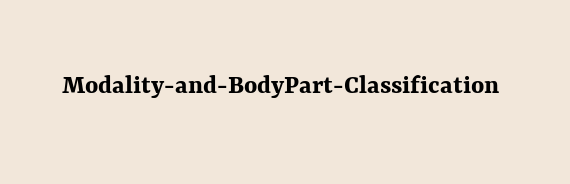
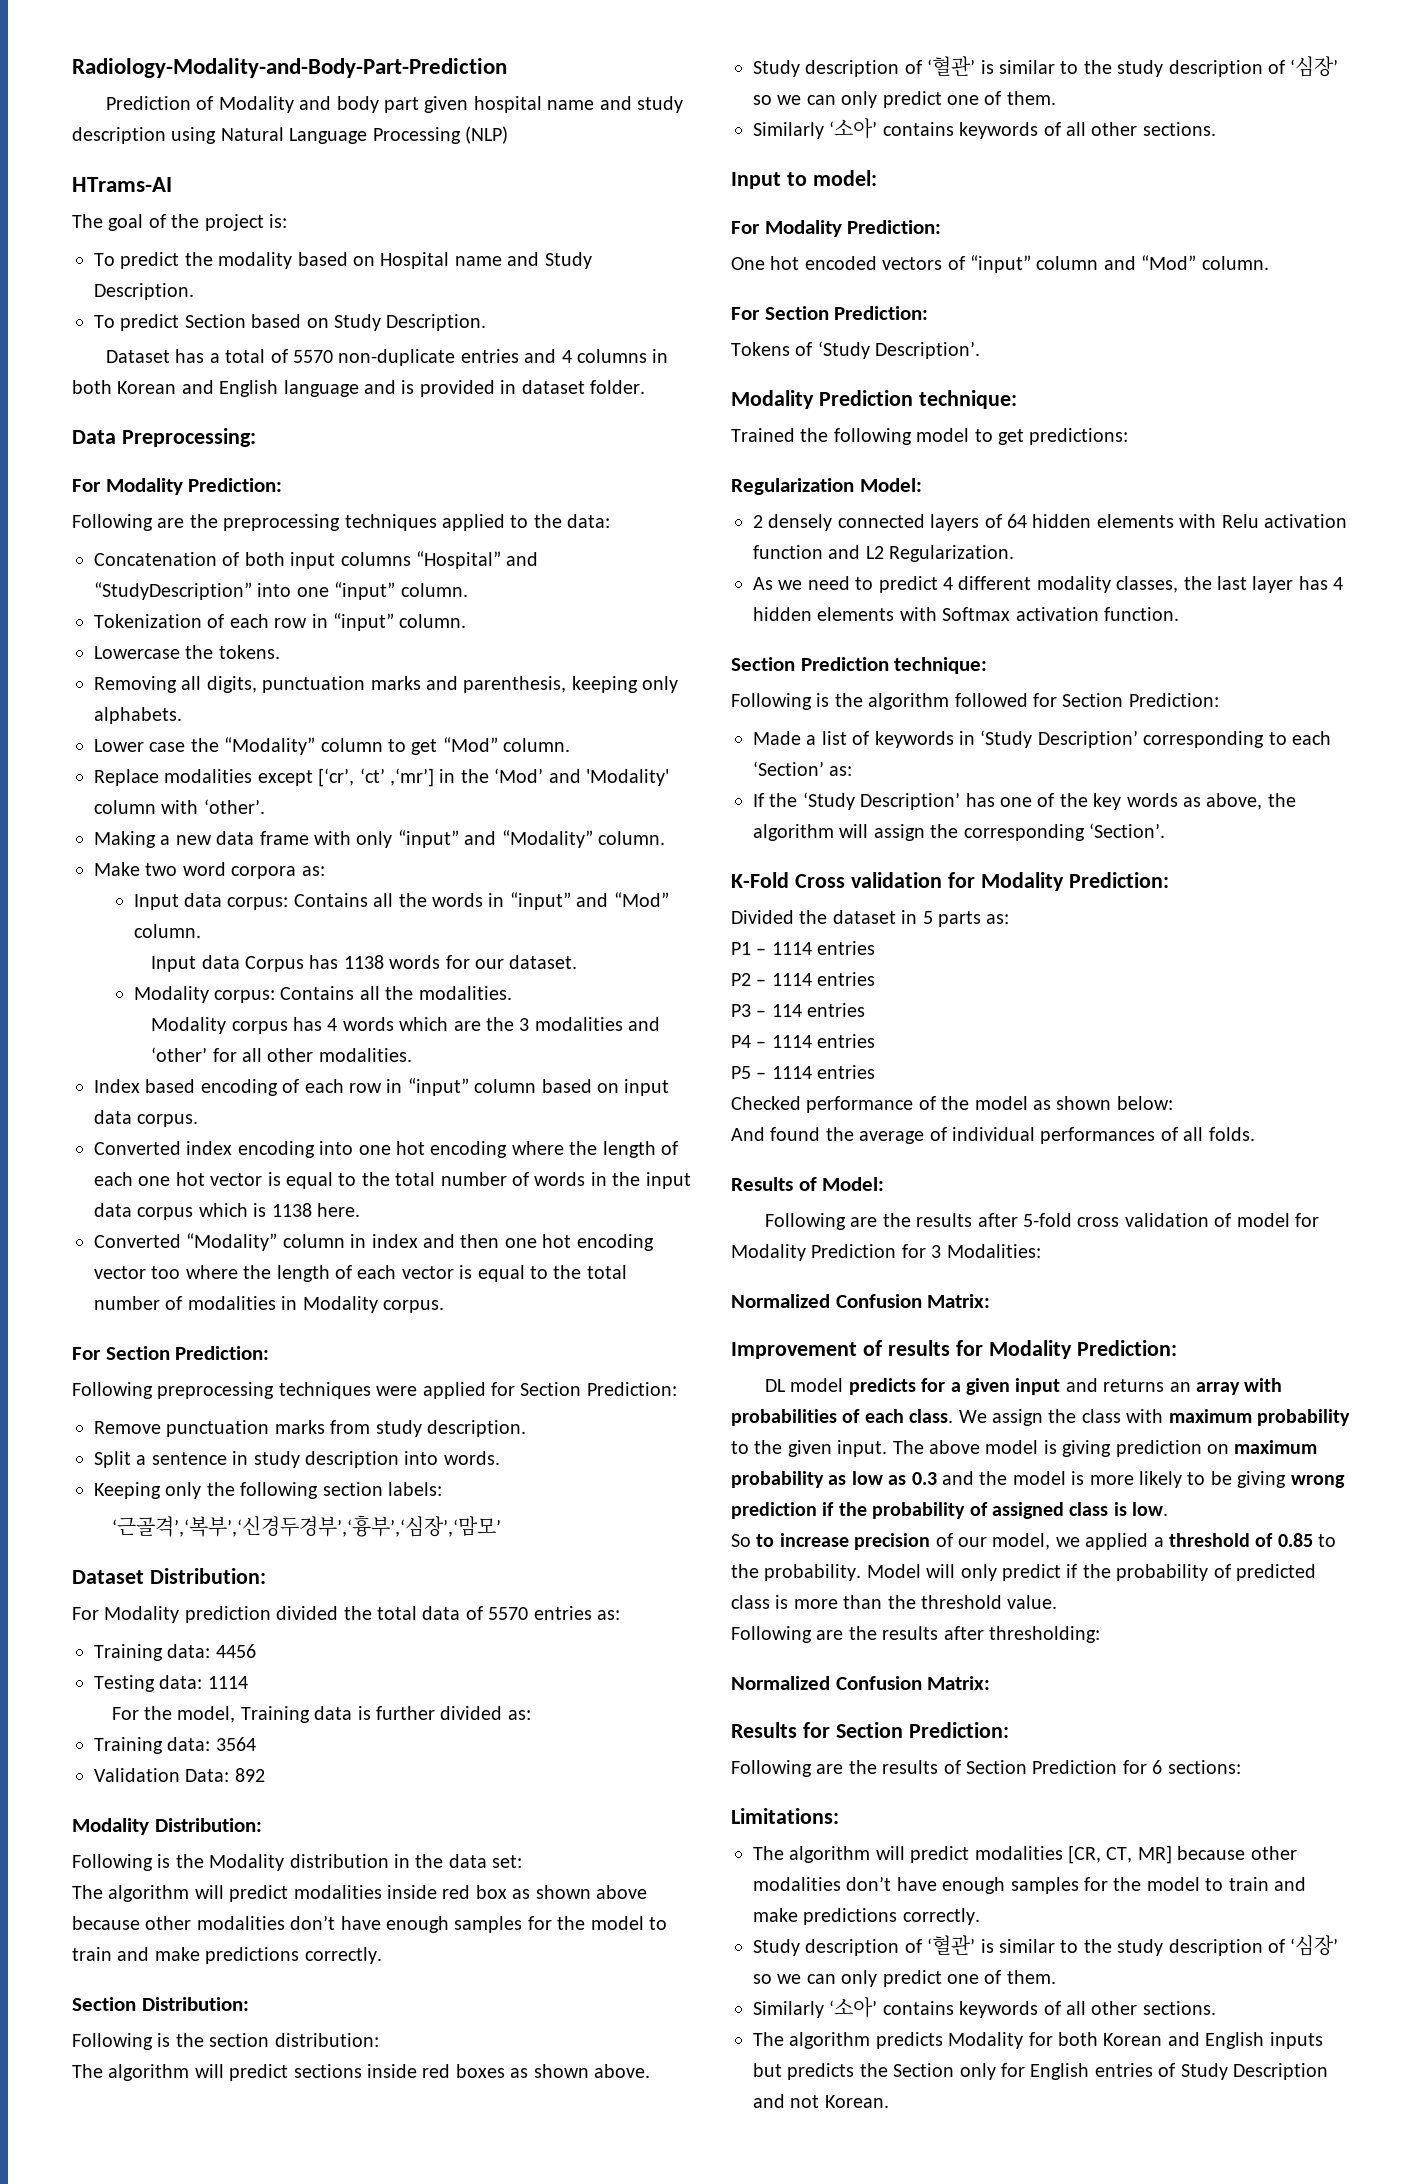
[62,75,499,98] Modality-and-BodyPart-Classification -> [72,58,507,78] [105,96,683,113] [72,126,508,144] [72,177,172,192] [72,214,287,231] [94,252,592,269] [94,283,194,300] [94,314,487,331] [105,349,669,366] [72,380,645,397] [72,428,256,447] [72,478,283,495] [72,514,611,531] [94,551,539,569] [94,582,468,600] [94,613,467,631] [94,645,280,659] [94,676,679,693] [94,707,182,724] [94,737,571,755] [94,768,669,787] [94,799,265,814] [94,830,665,848] [94,862,325,879] [133,892,669,910] [133,924,201,938] [151,955,578,972] [133,986,512,1003] [151,1017,661,1034] [151,1047,412,1062] [94,1078,670,1096] [94,1110,199,1127] [94,1141,678,1158] [94,1172,691,1189] [94,1203,360,1220] [94,1233,654,1251] [94,1265,627,1282] [94,1296,444,1313] [72,1346,270,1360] [72,1382,677,1399] [94,1420,526,1437] [94,1451,500,1468] [94,1482,442,1499] [111,1515,501,1537] [72,1568,266,1584] [72,1606,620,1623] [94,1644,256,1661] [94,1675,248,1692] [111,1706,531,1723] [94,1737,256,1754] [94,1768,265,1782] [72,1818,262,1835] [72,1854,523,1871] [72,1885,647,1902] [72,1915,667,1933] [72,1947,382,1964] [72,1997,249,2011] [72,2033,379,2050] [72,2064,650,2081] [753,56,1339,77] [753,91,1056,108] [753,118,1216,139] [731,170,877,189] [731,220,942,237] [731,255,1269,273] [731,306,929,320] [731,341,981,359] [731,390,1017,409] [731,428,1129,445] [731,478,922,495] [753,514,1347,531] [753,545,1015,562] [753,576,1344,593] [753,607,1179,621] [731,657,988,674] [731,693,1219,710] [753,730,1331,748] [753,761,853,776] [753,792,1296,810] [753,823,1165,841] [731,872,1169,891] [731,910,1010,927] [731,941,876,955] [731,972,876,986] [731,1003,866,1017] [731,1034,876,1048] [731,1065,876,1079] [731,1096,1173,1113] [731,1127,1255,1144] [731,1177,885,1191] [764,1213,1319,1230] [731,1244,1041,1261] [731,1294,991,1308] [731,1340,1177,1359] [764,1378,1283,1395] [731,1409,1350,1426] [731,1440,1318,1457] [731,1471,1345,1488] [731,1502,1169,1519] [731,1533,1337,1550] [731,1564,1316,1581] [731,1595,1058,1609] [731,1626,1100,1643] [731,1676,991,1690] [731,1722,1009,1738] [731,1760,1241,1777] [731,1808,839,1824] [753,1845,1297,1864] [753,1876,1306,1894] [753,1908,980,1925] [753,1935,1339,1956] [753,1970,1056,1987] [753,1997,1216,2018] [753,2032,1323,2049] [753,2063,1328,2080] [753,2094,889,2108] Radiology-Modality-and-Body-Part-Prediction // Prediction of Modality and body part given hospital name and study description using Natural Language Processing (NLP) // HTrams-AI // The goal of the project is: // To predict the modality based on Hospital name and Study Description. // To predict Section based on Study Description. // Dataset has a total of 5570 non-duplicate entries and 4 columns in both Korean and English language and is provided in dataset folder. // Data Preprocessing: // For Modality Prediction: // Following are the preprocessing techniques applied to the data: // Concatenation of both input columns “Hospital” and “StudyDescription” into one “input” column. // Tokenization of each row in “input” column. // Lowercase the tokens. // Removing all digits, punctuation marks and parenthesis, keeping only alphabets. // Lower case the “Modality” column to get “Mod” column. // Replace modalities except [‘cr’, ‘ct’ ,‘mr’] in the ‘Mod’ and 'Modality' column with ‘other’. // Making a new data frame with only “input” and “Modality” column. // Make two word corpora as: // Input data corpus: Contains all the words in “input” and “Mod” column. // Input data Corpus has 1138 words for our dataset. // Modality corpus: Contains all the modalities. // Modality corpus has 4 words which are the 3 modalities and ‘other’ for all other modalities. // Index based encoding of each row in “input” column based on input data corpus. // Converted index encoding into one hot encoding where the length of each one hot vector is equal to the total number of words in the input data corpus which is 1138 here. // Converted “Modality” column in index and then one hot encoding vector too where the length of each vector is equal to the total number of modalities in Modality corpus. // For Section Prediction: // Following preprocessing techniques were applied for Section Prediction: // Remove punctuation marks from study description. // Split a sentence in study description into words. // Keeping only the following section labels: // ‘근골격’,‘복부’,‘신경두경부’,‘흉부’,‘심장’,‘맘모’ // Dataset Distribution: // For Modality prediction divided the total data of 5570 entries as: // Training data: 4456 // Testing data: 1114 // For the model, Training data is further divided as: // Training data: 3564 // Validation Data: 892 // Modality Distribution: // Following is the Modality distribution in the data set: // The algorithm will predict modalities inside red box as shown above because other modalities don’t have enough samples for the model to train and make predictions correctly. // Section Distribution: // Following is the section distribution: // The algorithm will predict sections inside red boxes as shown above. // Study description of ‘혈관’ is similar to the study description of ‘심장’ so we can only predict one of them. // Similarly ‘소아’ contains keywords of all other sections. // Input to model: // For Modality Prediction: // One hot encoded vectors of “input” column and “Mod” column. // For Section Prediction: // Tokens of ‘Study Description’. // Modality Prediction technique: // Trained the following model to get predictions: // Regularization Model: // 2 densely connected layers of 64 hidden elements with Relu activation function and L2 Regularization. // As we need to predict 4 different modality classes, the last layer has 4 hidden elements with Softmax activation function. // Section Prediction technique: // Following is the algorithm followed for Section Prediction: // Made a list of keywords in ‘Study Description’ corresponding to each ‘Section’ as: // If the ‘Study Description’ has one of the key words as above, the algorithm will assign the corresponding ‘Section’. // K-Fold Cross validation for Modality Prediction: // Divided the dataset in 5 parts as: // P1 – 1114 entries // P2 – 1114 entries // P3 – 114 entries // P4 – 1114 entries // P5 – 1114 entries // Checked performance of the model as shown below: // And found the average of individual performances of all folds. // Results of Model: // Following are the results after 5-fold cross validation of model for Modality Prediction for 3 Modalities: // Normalized Confusion Matrix: // Improvement of results for Modality Prediction: // DL model predicts for a given input and returns an array with probabilities of each class. We assign the class with maximum probability to the given input. The above model is giving prediction on maximum probability as low as 0.3 and the model is more likely to be giving wrong prediction if the probability of assigned class is low. // So to increase precision of our model, we applied a threshold of 0.85 to the probability. Model will only predict if the probability of predicted class is more than the threshold value. // Following are the results after thresholding: // Normalized Confusion Matrix: // Results for Section Prediction: // Following are the results of Section Prediction for 6 sections: // Limitations: // The algorithm will predict modalities [CR, CT, MR] because other modalities don’t have enough samples for the model to train and make predictions correctly. // Study description of ‘혈관’ is similar to the study description of ‘심장’ so we can only predict one of them. // Similarly ‘소아’ contains keywords of all other sections. // The algorithm predicts Modality for both Korean and English inputs but predicts the Section only for English entries of Study Description and not Korean.

